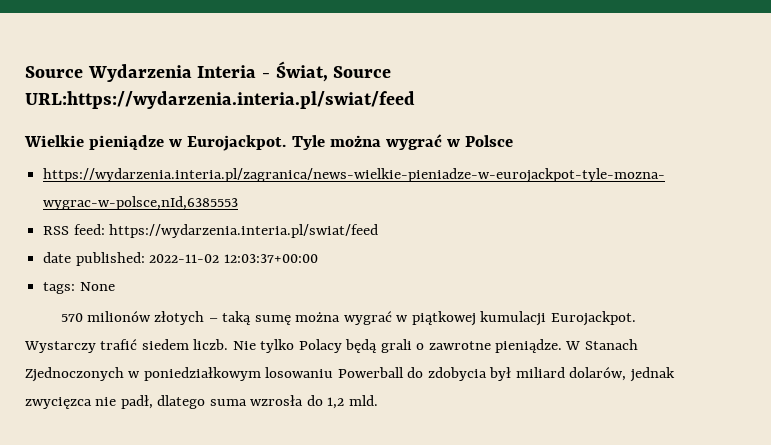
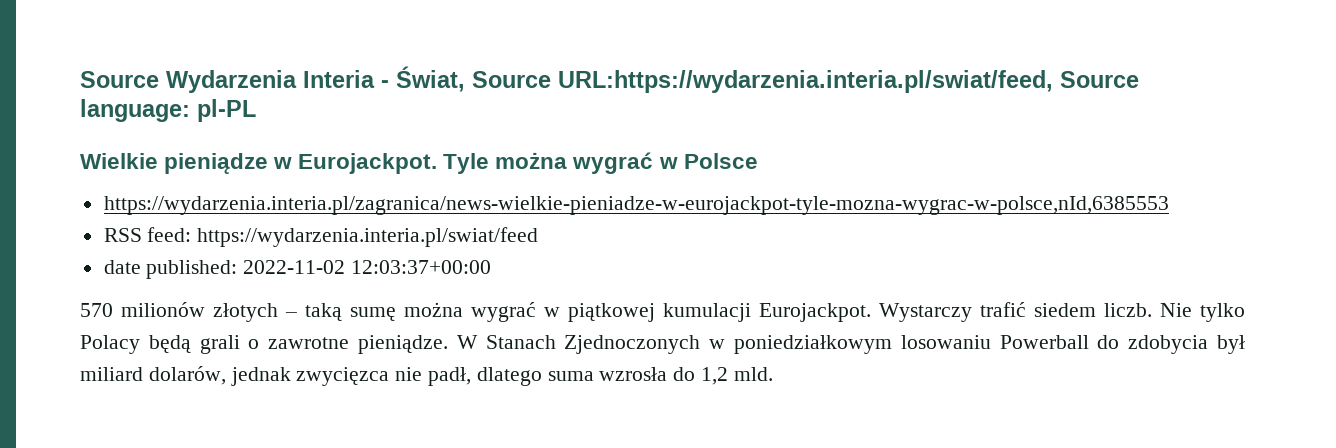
[25,91,415,109] URL:https://wydarzenia.interia.pl/swiat/feed -> [558,70,1139,93] [80,99,256,122] URL:https://wydarzenia.interia.pl/swiat/feed, Source language: pl-PL
[43,282,115,294] // tags: None -> (492, 267) none

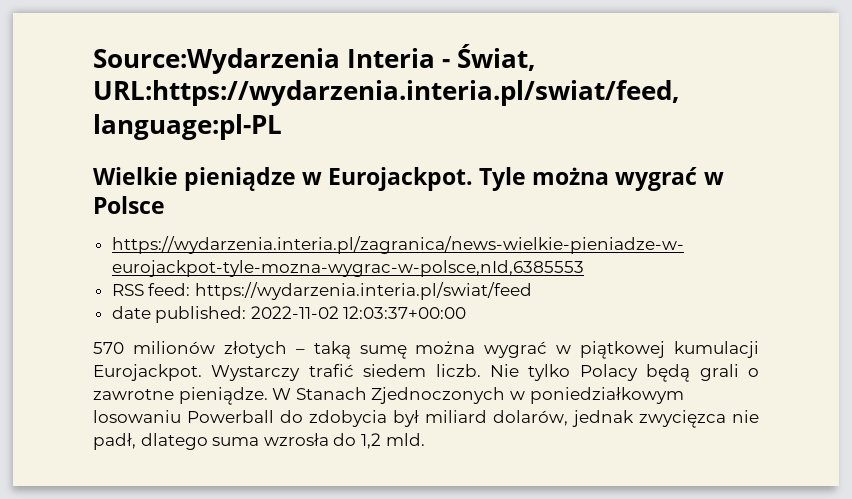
[80,70,297,93] Source Wydarzenia -> [93,48,340,74] Source:Wydarzenia
[472,70,1139,93] [80,99,256,122] Source URL:https://wydarzenia.interia.pl/swiat/feed, Source language: pl-PL -> [93,80,680,106] [93,114,282,140] URL:https://wydarzenia.interia.pl/swiat/feed, language:pl-PL

